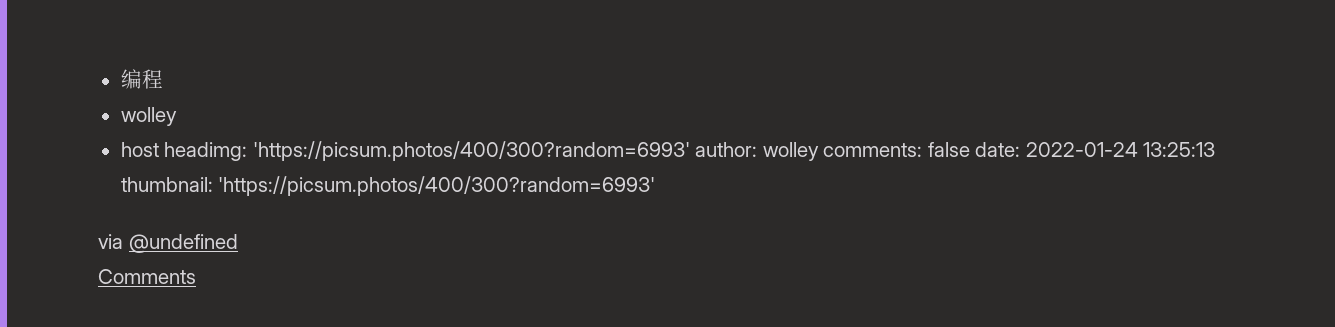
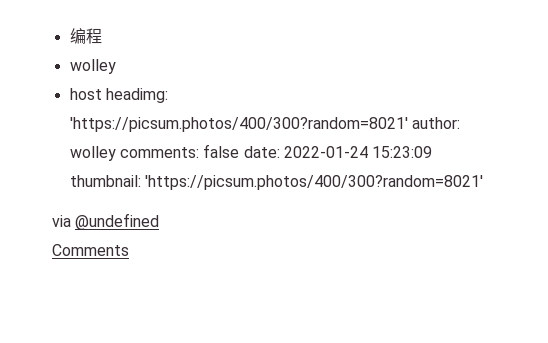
[252,141,690,161] 'https://picsum.photos/400/300?random=6993' -> [69,117,408,132] 'https://picsum.photos/400/300?random=8021'
[1143,142,1216,157] [120,176,656,196] 13:25:13 thumbnail: 'https://picsum.photos/400/300?random=6993' -> [372,146,433,158] [69,175,483,190] 15:23:09 thumbnail: 'https://picsum.photos/400/300?random=8021'

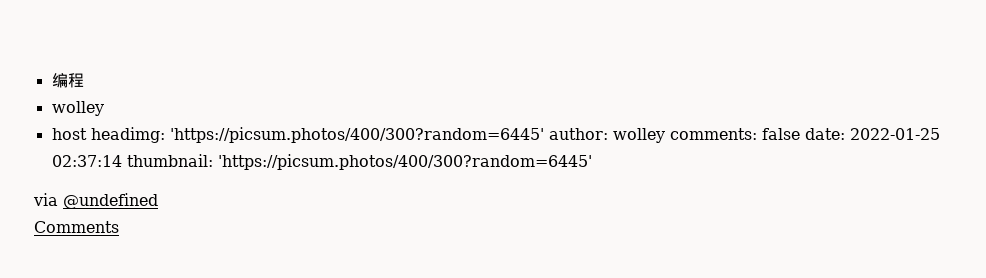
[69,117,408,132] 'https://picsum.photos/400/300?random=8021' -> [169,127,544,143] 'https://picsum.photos/400/300?random=6445'
[283,146,433,158] [69,175,483,190] 2022-01-24 15:23:09 thumbnail: 'https://picsum.photos/400/300?random=8021' -> [849,128,940,140] [51,154,592,170] 2022-01-25 02:37:14 thumbnail: 'https://picsum.photos/400/300?random=6445'

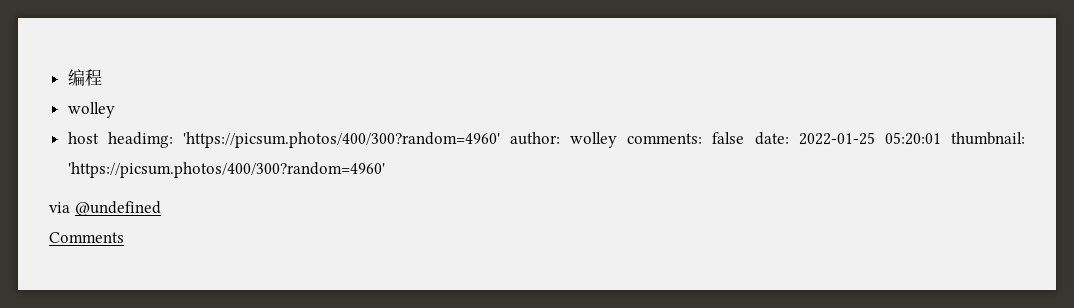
[169,127,544,143] 'https://picsum.photos/400/300?random=6445' -> [182,132,500,148] 'https://picsum.photos/400/300?random=4960'
[51,154,592,170] 02:37:14 thumbnail: 'https://picsum.photos/400/300?random=6445' -> [884,132,1025,145] [67,162,385,178] 05:20:01 thumbnail: 'https://picsum.photos/400/300?random=4960'

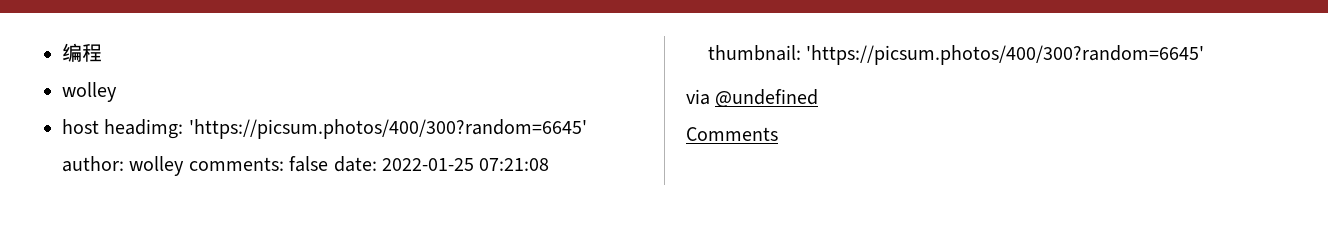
[182,132,500,148] 'https://picsum.photos/400/300?random=4960' -> [188,119,587,139] 'https://picsum.photos/400/300?random=6645'
[884,132,1025,145] [67,162,385,178] 05:20:01 thumbnail: 'https://picsum.photos/400/300?random=4960' -> [479,158,550,171] [708,45,1205,65] 07:21:08 thumbnail: 'https://picsum.photos/400/300?random=6645'

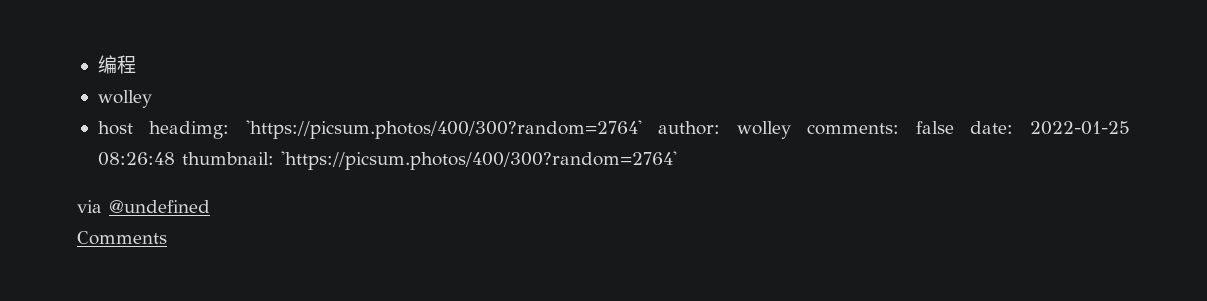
[188,119,587,139] 'https://picsum.photos/400/300?random=6645' -> [245,120,642,139] 'https://picsum.photos/400/300?random=2764'
[479,158,550,171] [708,45,1205,65] 07:21:08 thumbnail: 'https://picsum.photos/400/300?random=6645' -> [97,151,677,170] 08:26:48 thumbnail: 'https://picsum.photos/400/300?random=2764'

